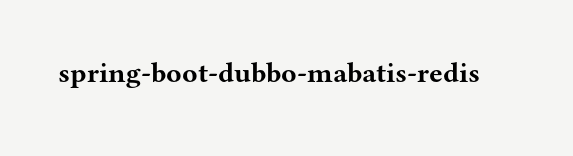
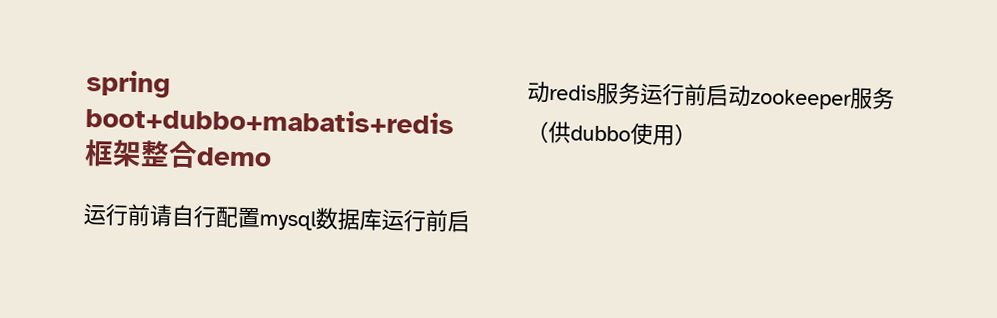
[58,62,480,88] spring-boot-dubbo-mabatis-redis -> [86,70,171,99] [85,105,454,135] [84,138,272,169] [83,202,470,233] [527,80,895,110] [526,120,697,146] spring boot+dubbo+mabatis+redis框架整合demo // 运行前请自行配置mysql数据库运行前启动redis服务运行前启动zookeeper服务（供dubbo使用）

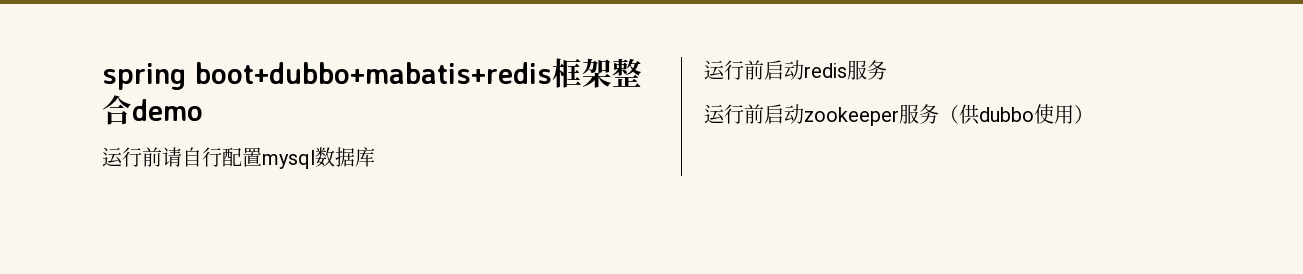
(383, 219) none -> (375, 157) //
(641, 93) none -> (887, 70) //

